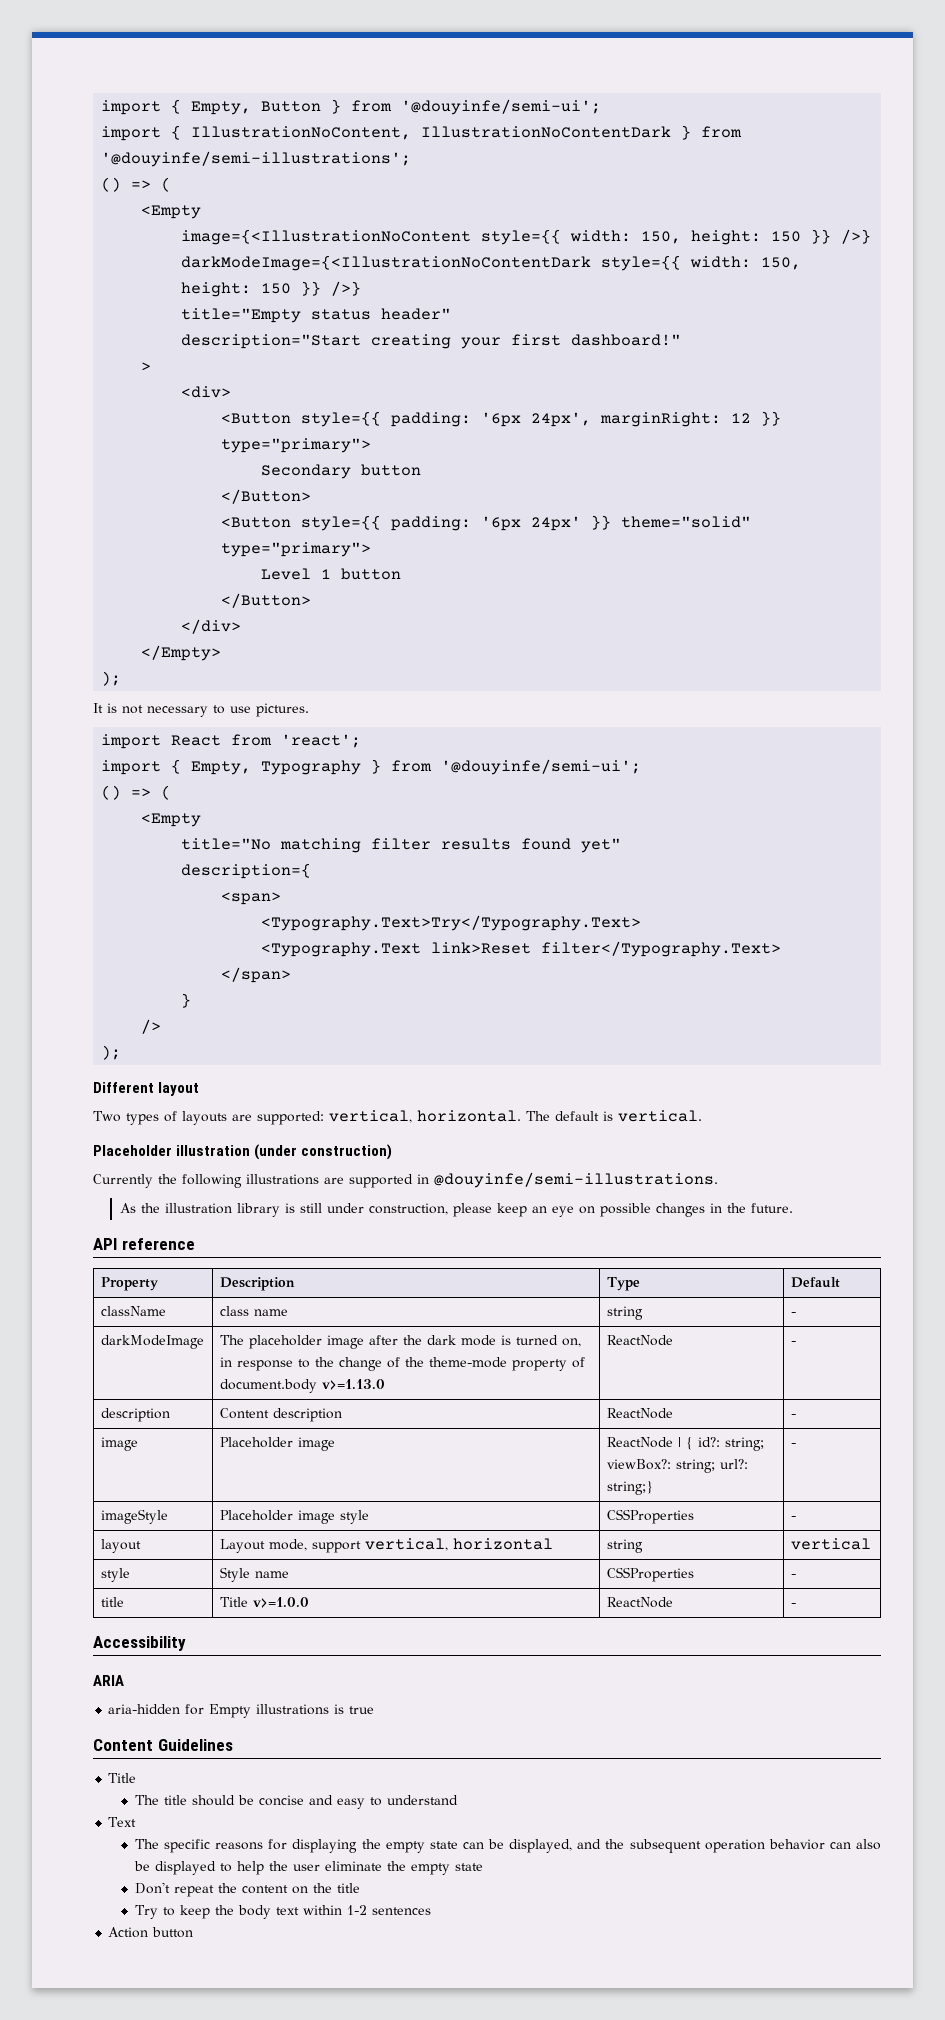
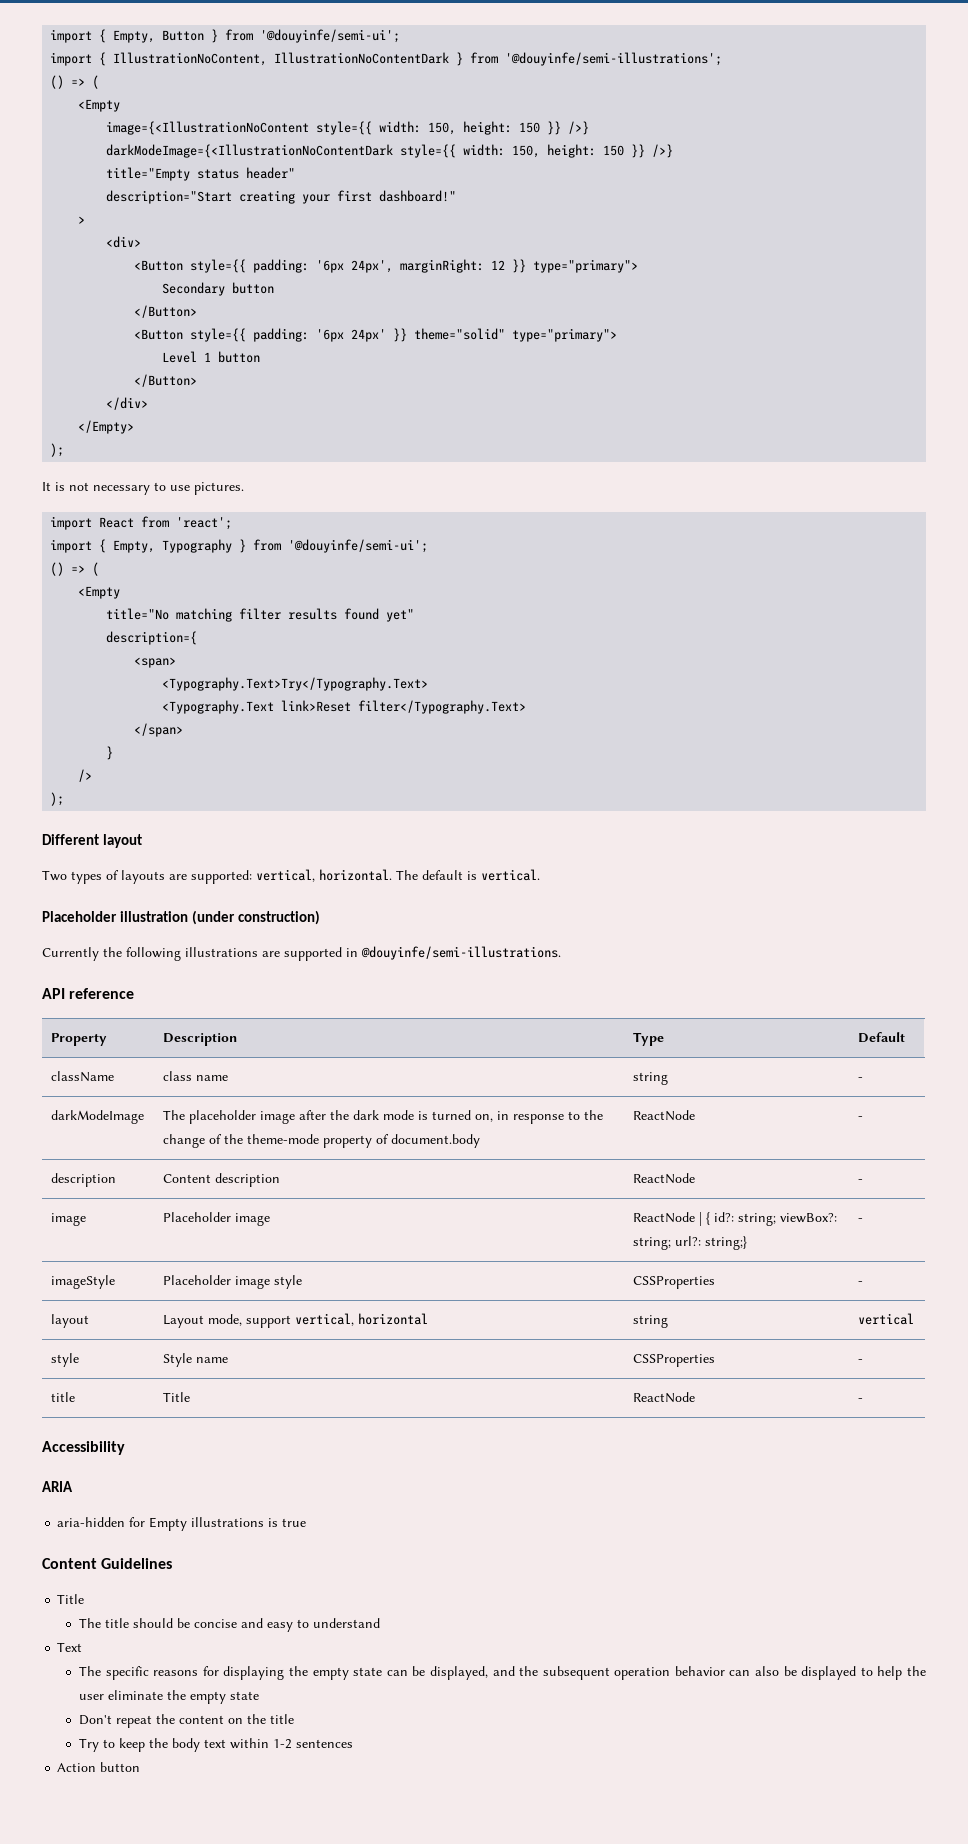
[119,1203,793,1217] // As the illustration library is still under construction, please keep an eye on possible changes in the future. -> (561, 953) none
[321,1379,385,1390] v>=1.13.0 -> (481, 1141) none
[252,1597,309,1608] v>=1.0.0 -> (191, 1397) none

